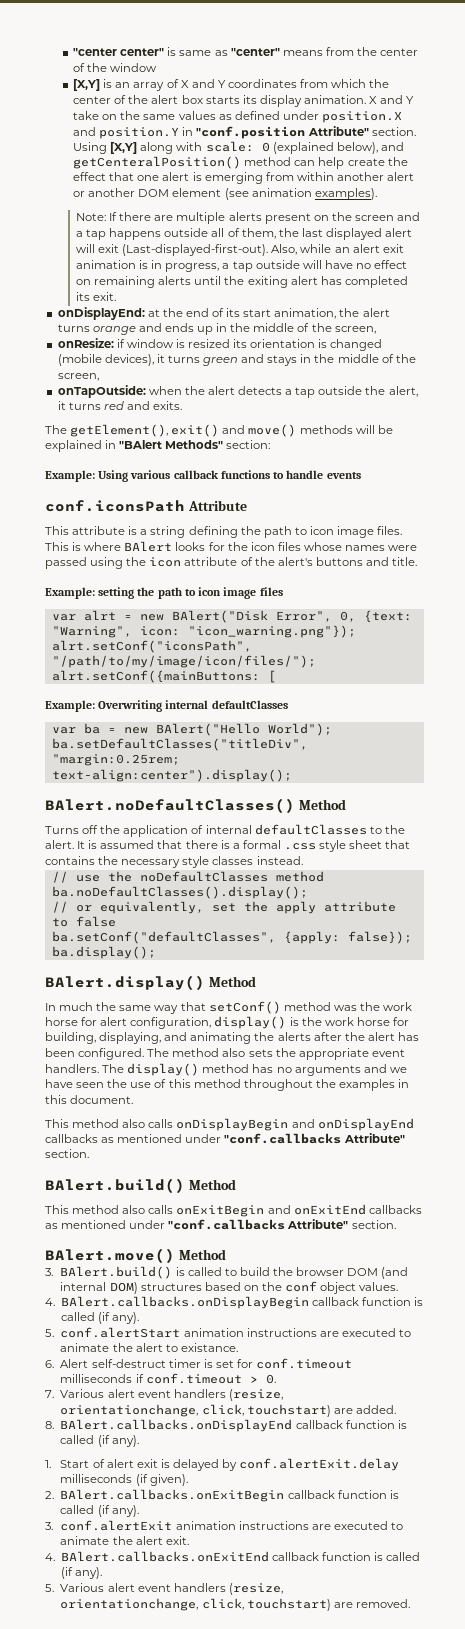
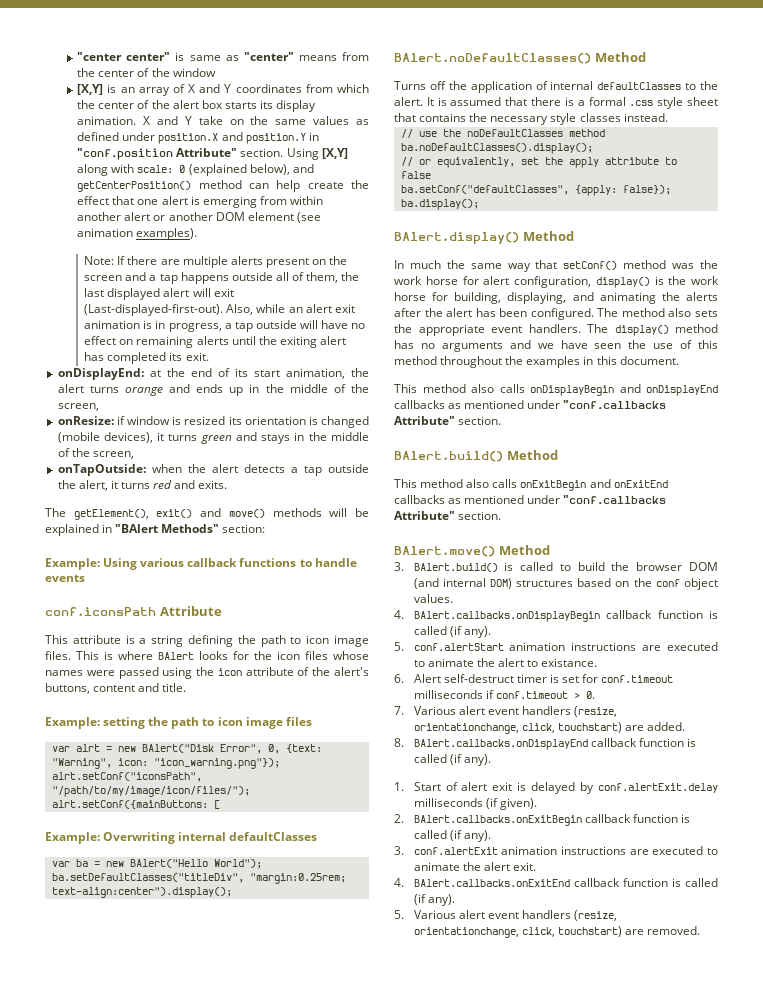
[73,156,242,169] getCenteralPosition() -> [77,181,192,192] getCenterPosition()
[315,557,363,566] buttons -> [45,683,136,694] buttons, content

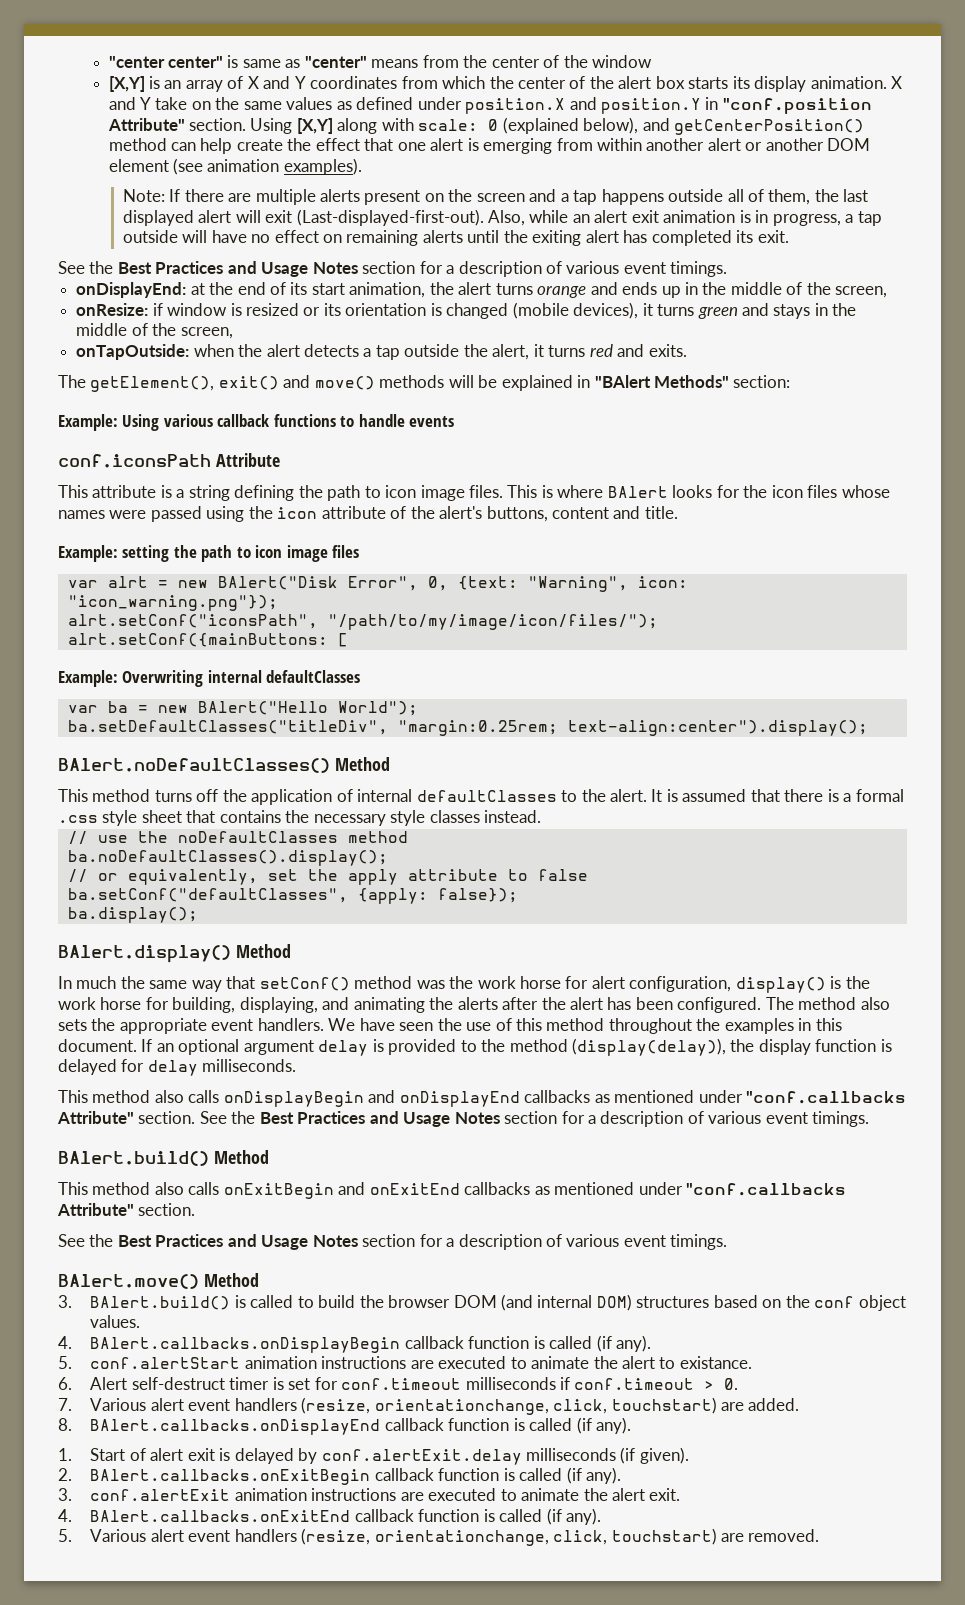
(209, 356) none -> [58,261,728,277] // See the Best Practices and Usage Notes section for a description of various event timings.
(226, 420) none -> [303,307,321,316] or
[394,81,426,90] Turns -> [58,789,192,802] This method turns
[587,324,718,336] [394,340,554,352] The display() method has no arguments and we -> [328,1018,356,1031] We
(679, 360) none -> [141,1038,892,1056] [58,1059,297,1076] If an optional argument delay is provided to the method (display(delay)), the display function is delayed for delay milliseconds.
(502, 420) none -> [199,1111,870,1127] See the Best Practices and Usage Notes section for a description of various event timings.
(502, 515) none -> [58,1234,728,1250] // See the Best Practices and Usage Notes section for a description of various event timings.

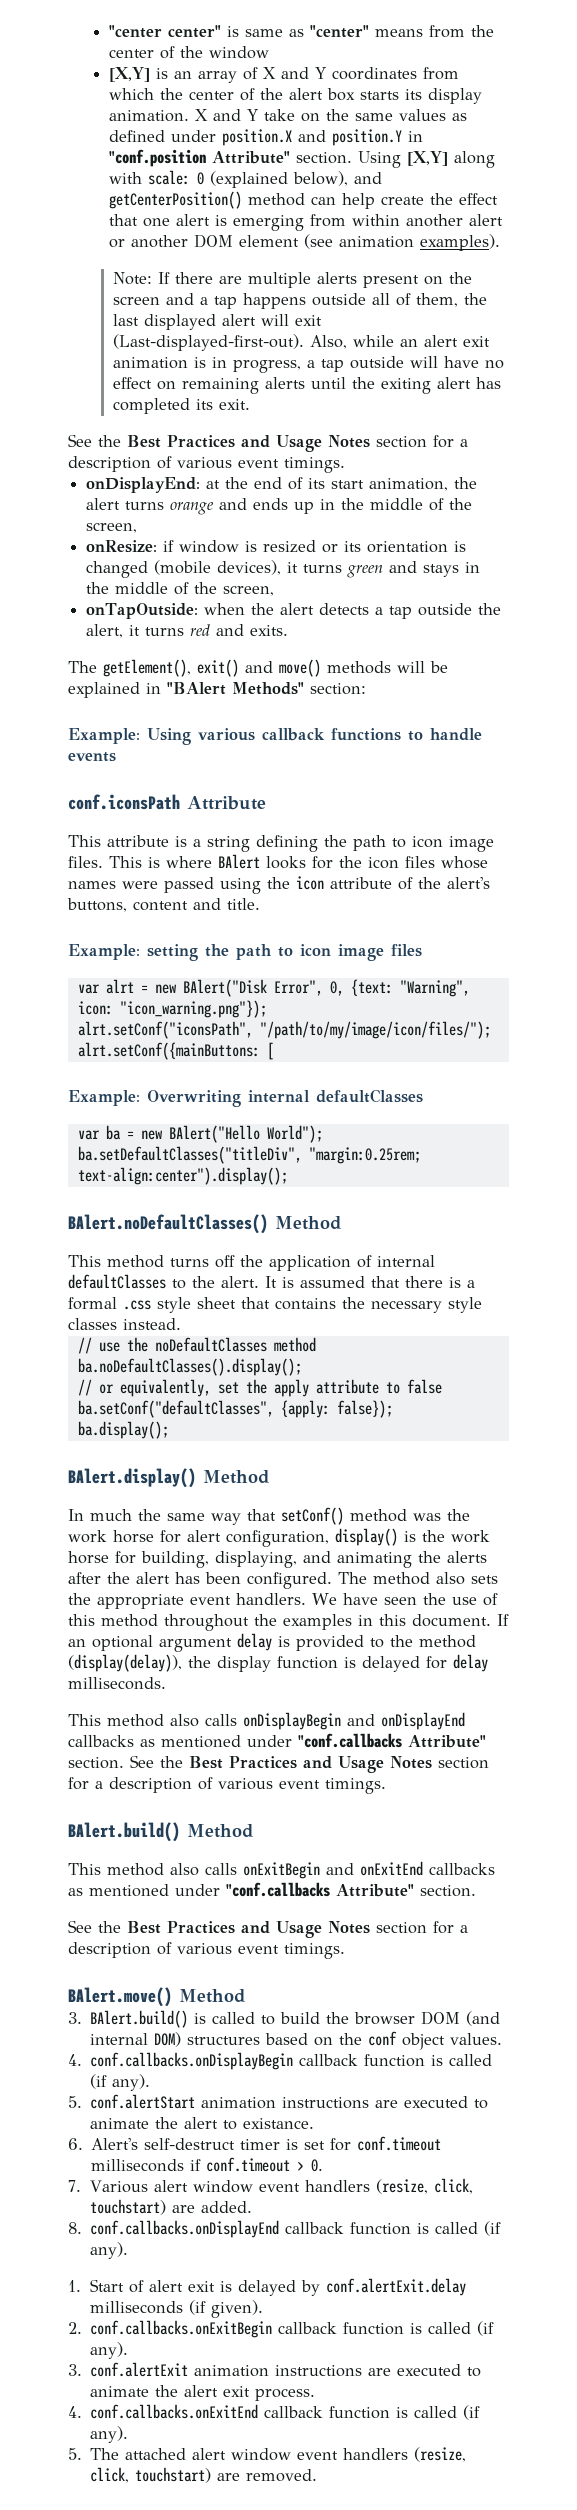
[90,1337,401,1353] BAlert.callbacks.onDisplayBegin -> [90,2052,294,2070] conf.callbacks.onDisplayBegin
[90,1377,128,1390] Alert -> [91,2138,139,2150] Alert's
[188,1397,549,1415] event handlers (resize, orientationchange, -> [193,2179,429,2194] window event handlers (resize,
[90,1419,381,1435] BAlert.callbacks.onDisplayEnd -> [90,2220,280,2238] conf.callbacks.onDisplayEnd
[90,1469,371,1485] BAlert.callbacks.onExitBegin -> [90,2320,273,2338] conf.callbacks.onExitBegin
[649,1488,681,1501] [58,1508,602,1525] [58,1528,549,1546] exit. // 4. BAlert.callbacks.onExitEnd callback function is called (if any). // 5. Various alert event handlers (resize, orientationchange, -> [223,2386,316,2401] [68,2404,481,2420] [90,2426,129,2443] [68,2447,467,2462] exit process. // 4. conf.callbacks.onExitEnd callback function is called (if any). // 5. The attached alert window event handlers (resize,

